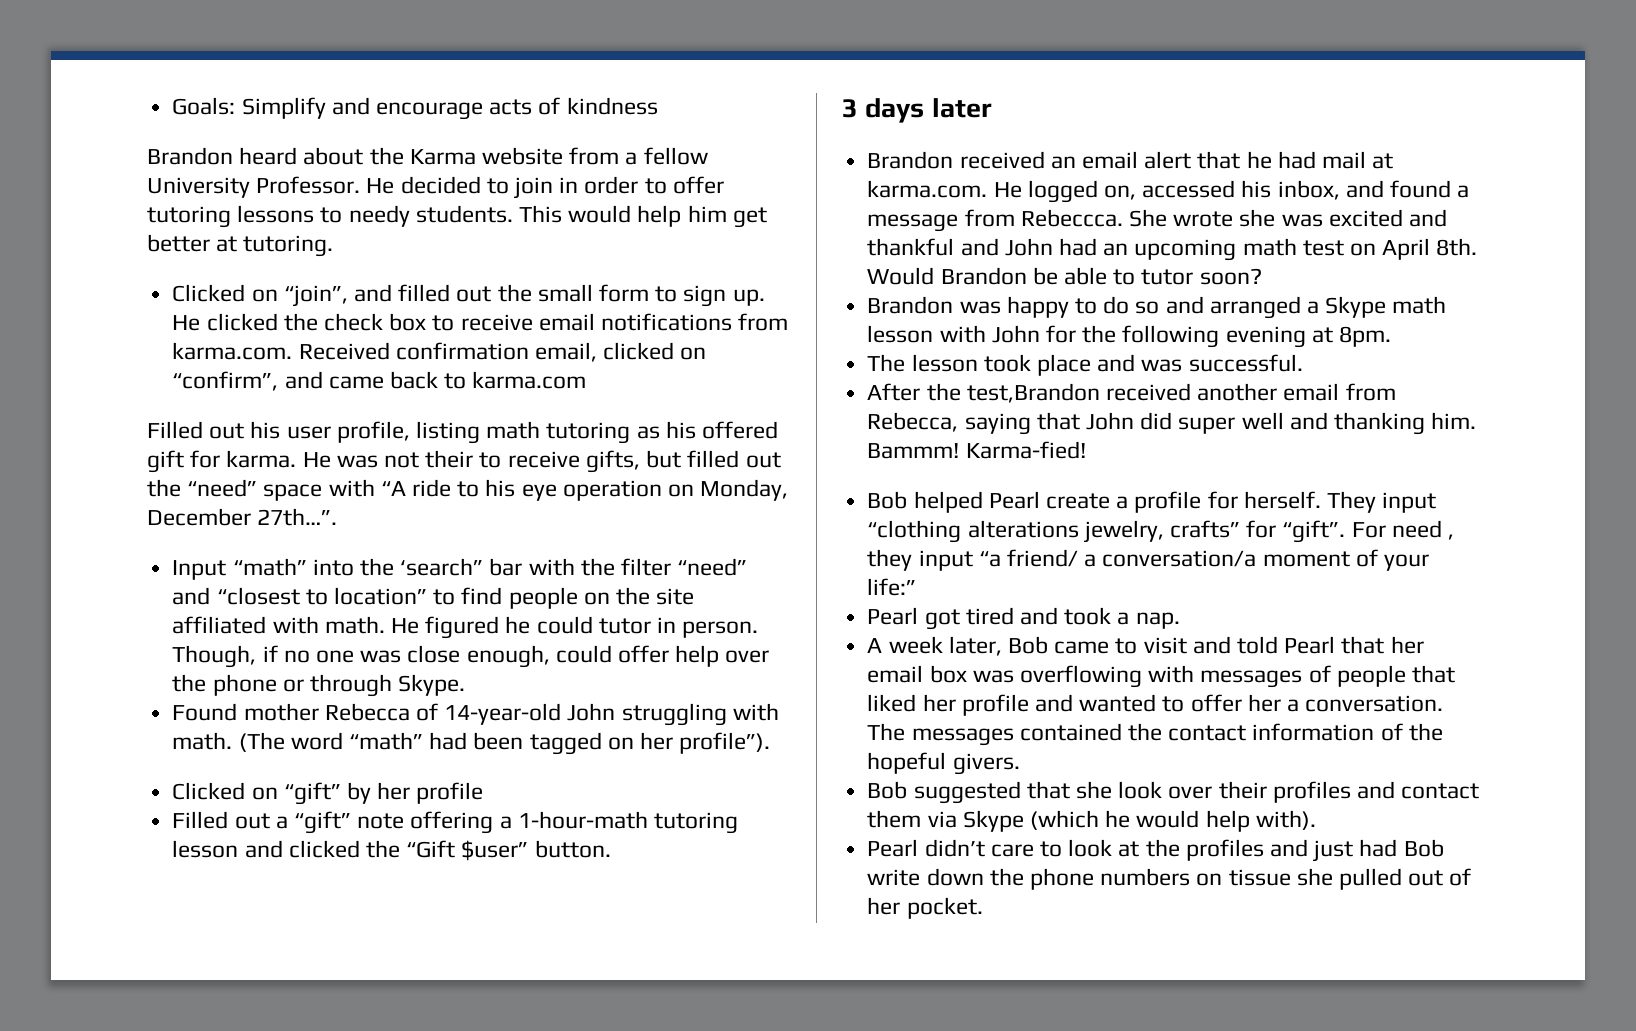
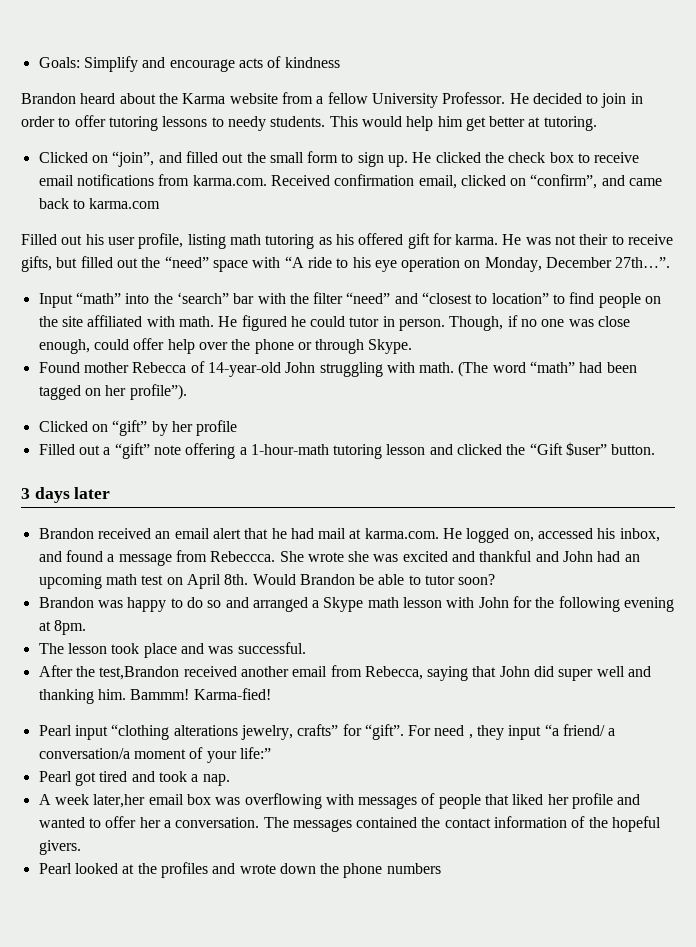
[867,491,1376,513] Bob helped Pearl create a profile for herself. They -> [38,725,72,736] Pearl
[948,636,1424,656] later, Bob came to visit and told Pearl that her -> [93,794,146,808] later,her
[867,781,1480,804] [867,810,1316,832] [867,839,1444,862] [867,868,1472,890] [867,897,983,919] Bob suggested that she look over their profiles and contact them via Skype (which he would help with). // Pearl didn’t care to look at the profiles and just had Bob write down the phone numbers on tissue she pulled out of her pocket. -> [38,862,441,878] Pearl looked at the profiles and wrote down the phone numbers

